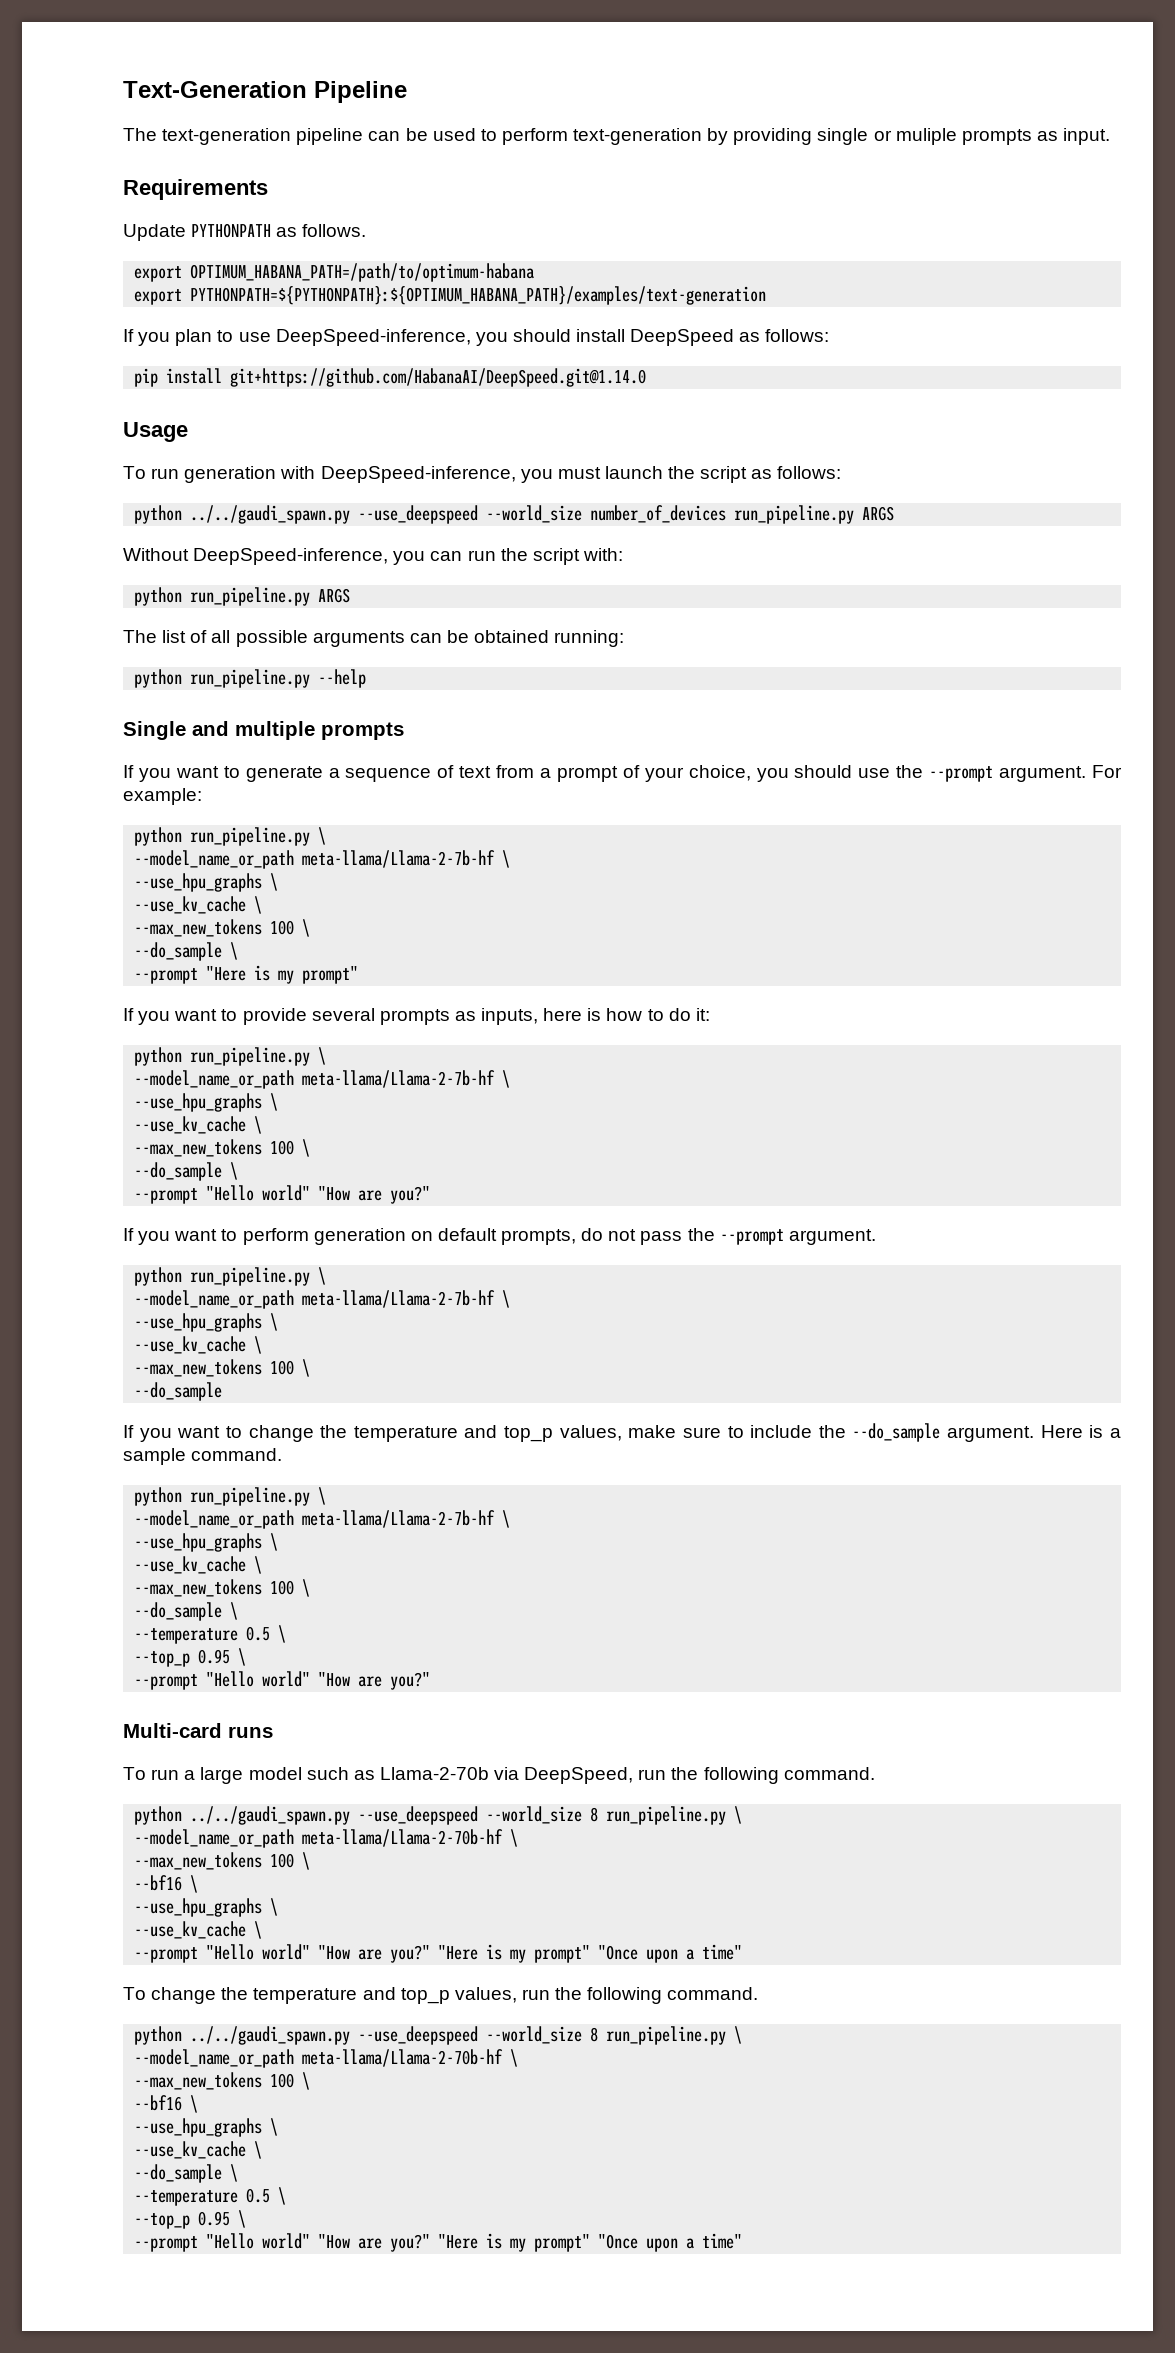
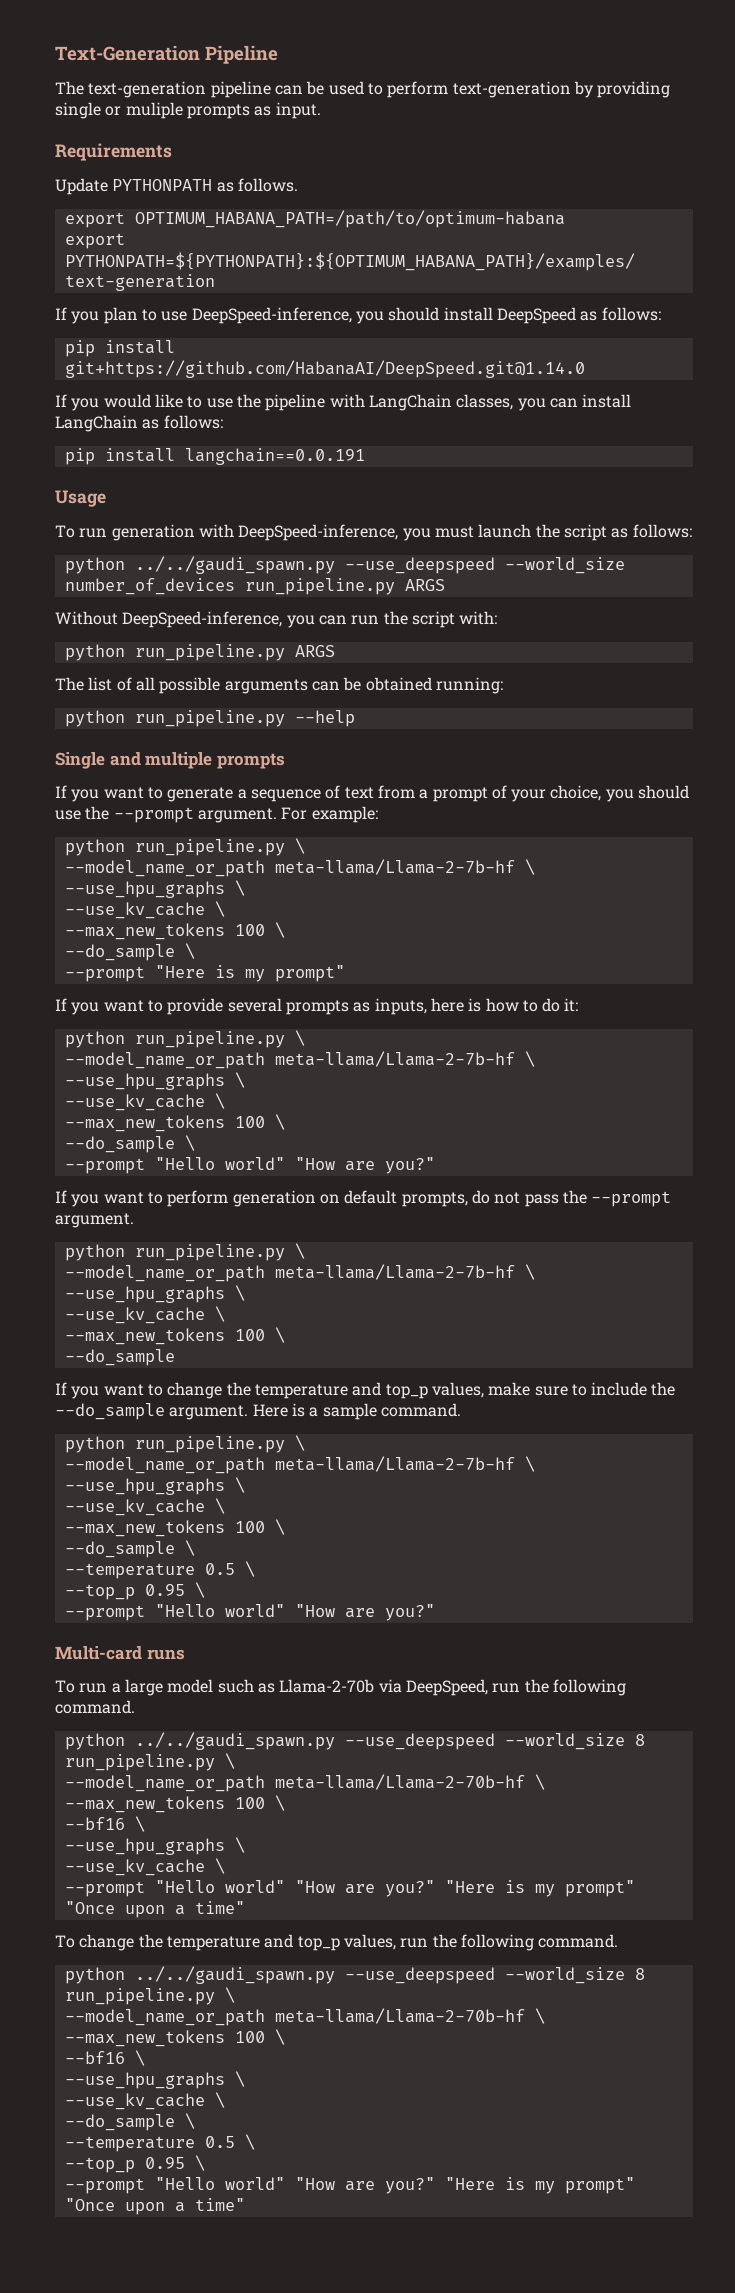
(647, 377) none -> [55,394,632,411] [55,415,223,432] [64,448,365,465] // If you would like to use the pipeline with LangChain classes, you can install LangChain as follows: // pip install langchain==0.0.191

